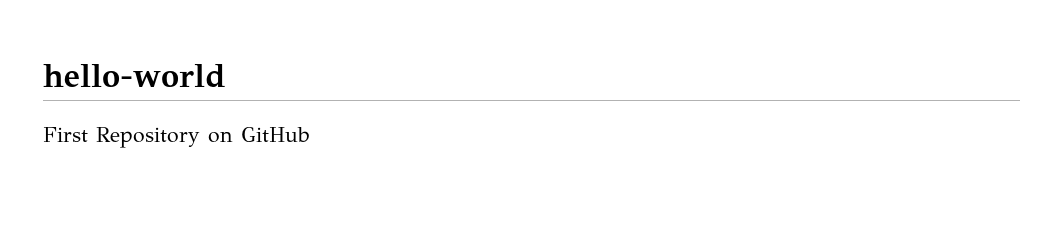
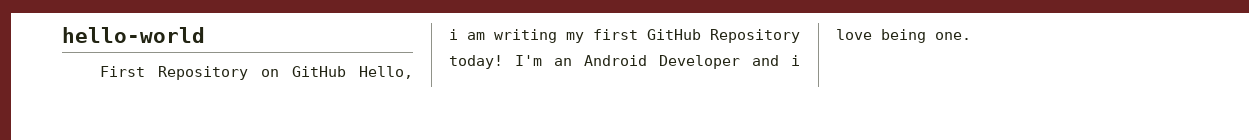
(310, 134) none -> [359,66,413,79] [449,29,800,43] [449,55,800,69] [836,29,971,43] Hello, i am writing my first GitHub Repository today! I'm an Android Developer and i love being one.

